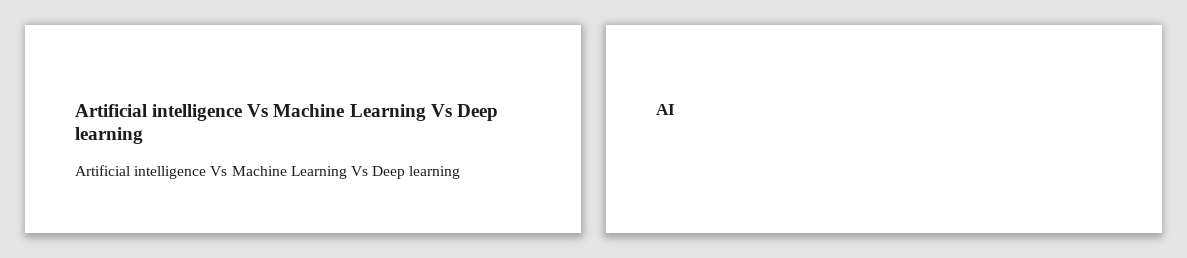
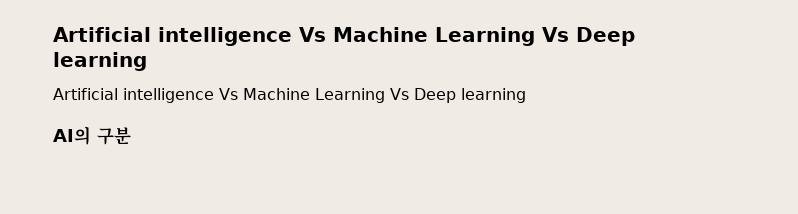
[656,104,675,115] AI -> [53,126,131,145] AI의 구분

